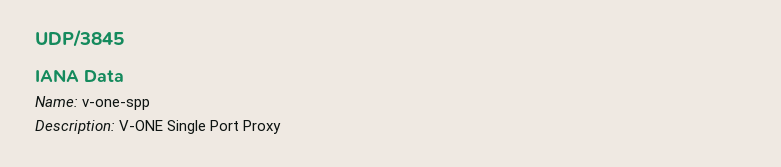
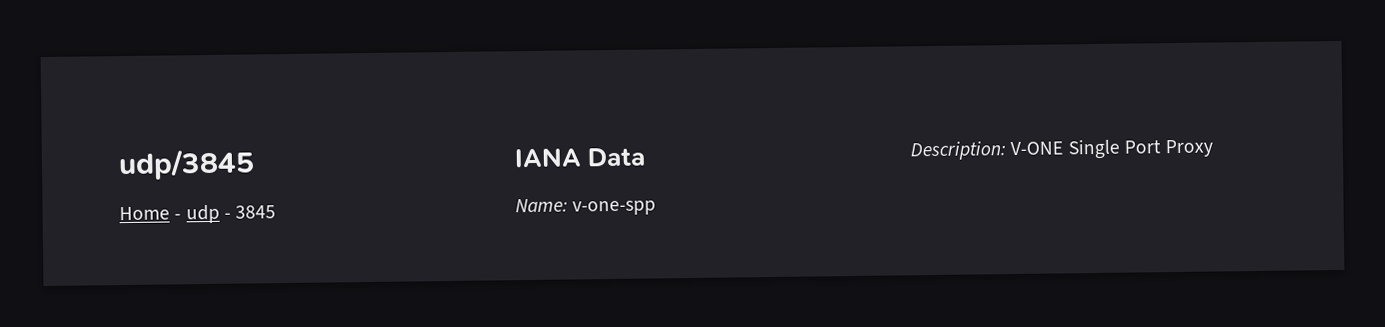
[35,29,124,47] UDP/3845 -> [118,148,255,181] [119,204,277,224] udp/3845 // Home - udp - 3845

